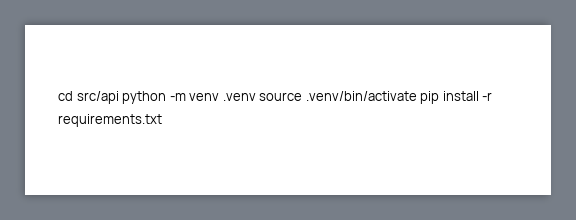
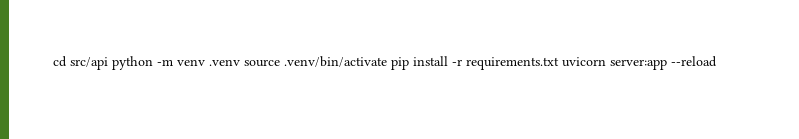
(162, 120) none -> [562,56,718,70] uvicorn server:app --reload

